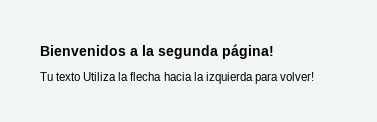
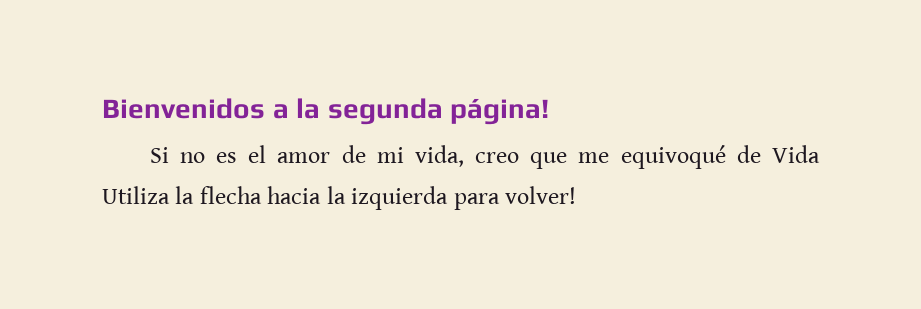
[40,72,81,81] Tu texto -> [149,145,821,169] Si no es el amor de mi vida, creo que me equivoqué de Vida

